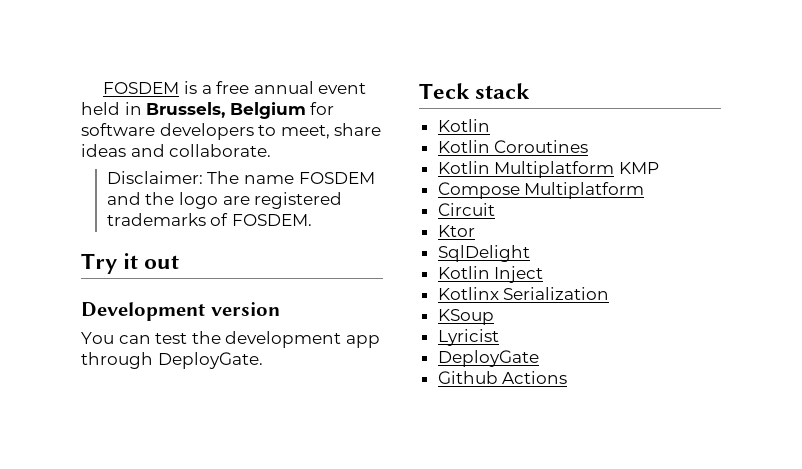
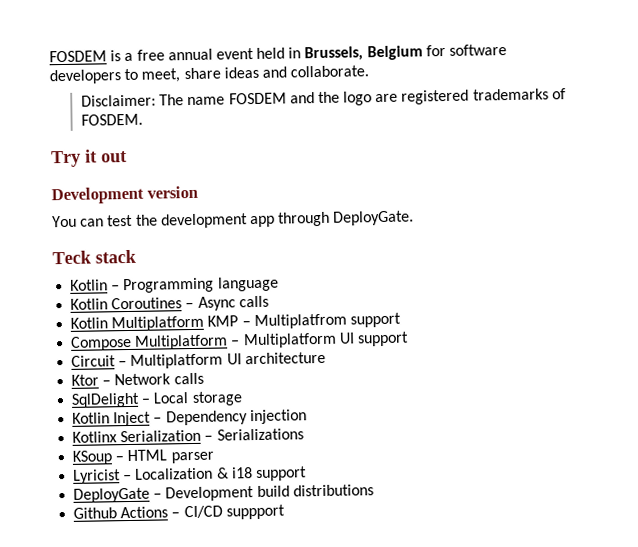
(490, 125) none -> [111,276,279,294] – Programming language
(589, 146) none -> [185,295,269,311] – Async calls
(659, 168) none -> [241,312,401,330] – Multiplatfrom support
[437,203,495,216] [437,225,475,237] [437,245,530,262] // Circuit // Ktor // SqlDelight -> [231,331,409,349] [71,351,326,369] [71,372,204,386] [71,391,243,408] – Multiplatform UI support // Circuit – Multiplatform UI architecture // Ktor – Network calls // SqlDelight – Local storage
(544, 274) none -> [153,409,307,426] – Dependency injection
(610, 293) none -> [204,428,304,441] – Serializations
[437,329,499,346] [437,350,539,367] // Lyricist // DeployGate -> [115,449,214,464] [73,466,307,484] [73,484,374,503] – HTML parser // Lyricist – Localization & i18 support // DeployGate – Development build distributions
(568, 377) none -> [171,504,285,520] – CI/CD suppport

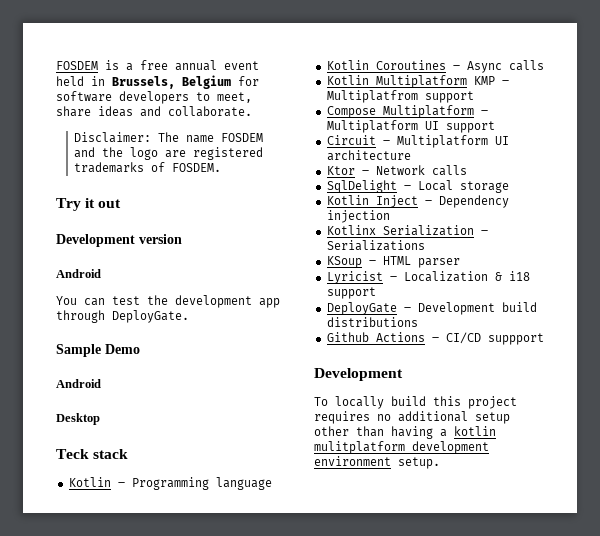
(199, 192) none -> [56,269,101,278] // Android
(415, 218) none -> [56,344,140,357] [56,379,101,388] [56,413,100,425] // Sample Demo // Android // Desktop
(285, 512) none -> [314,368,403,381] [314,396,517,409] [314,411,510,424] [314,426,496,439] [314,441,489,454] [314,456,440,469] // Development // To locally build this project requires no additional setup other than having a kotlin mulitplatform development environment setup.

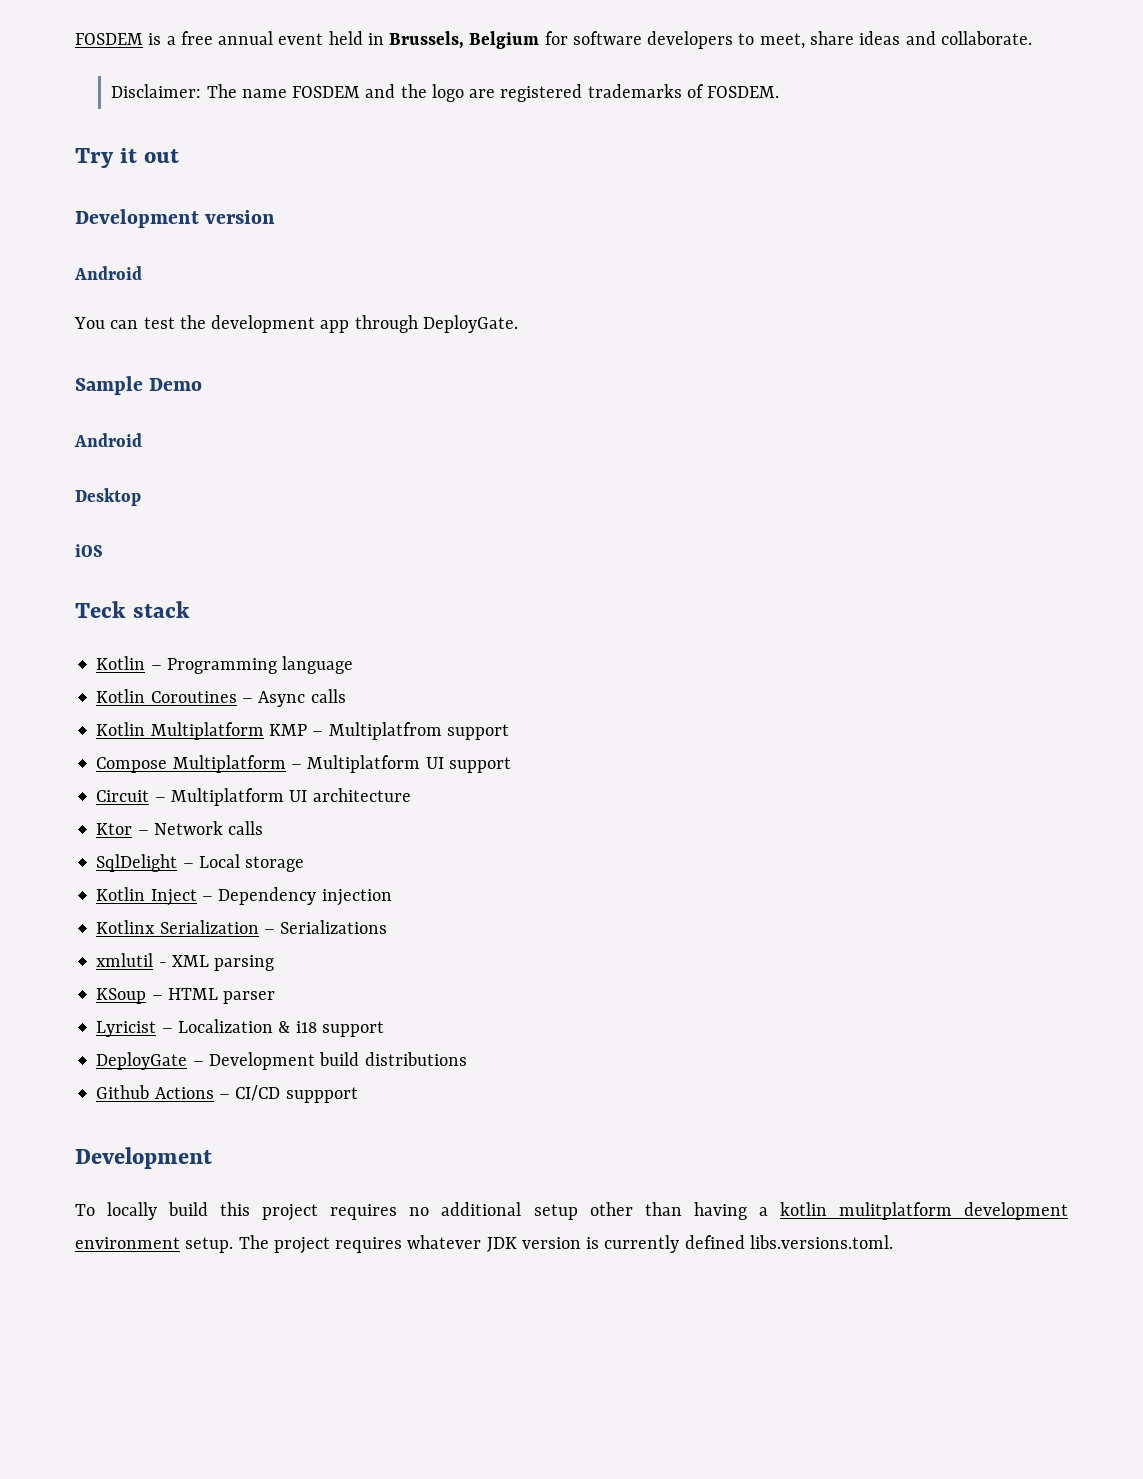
(100, 419) none -> [75,544,103,557] // iOS
(425, 245) none -> [96,953,275,971] // xmlutil - XML parsing
(440, 463) none -> [238,1235,893,1254] The project requires whatever JDK version is currently defined libs.versions.toml.

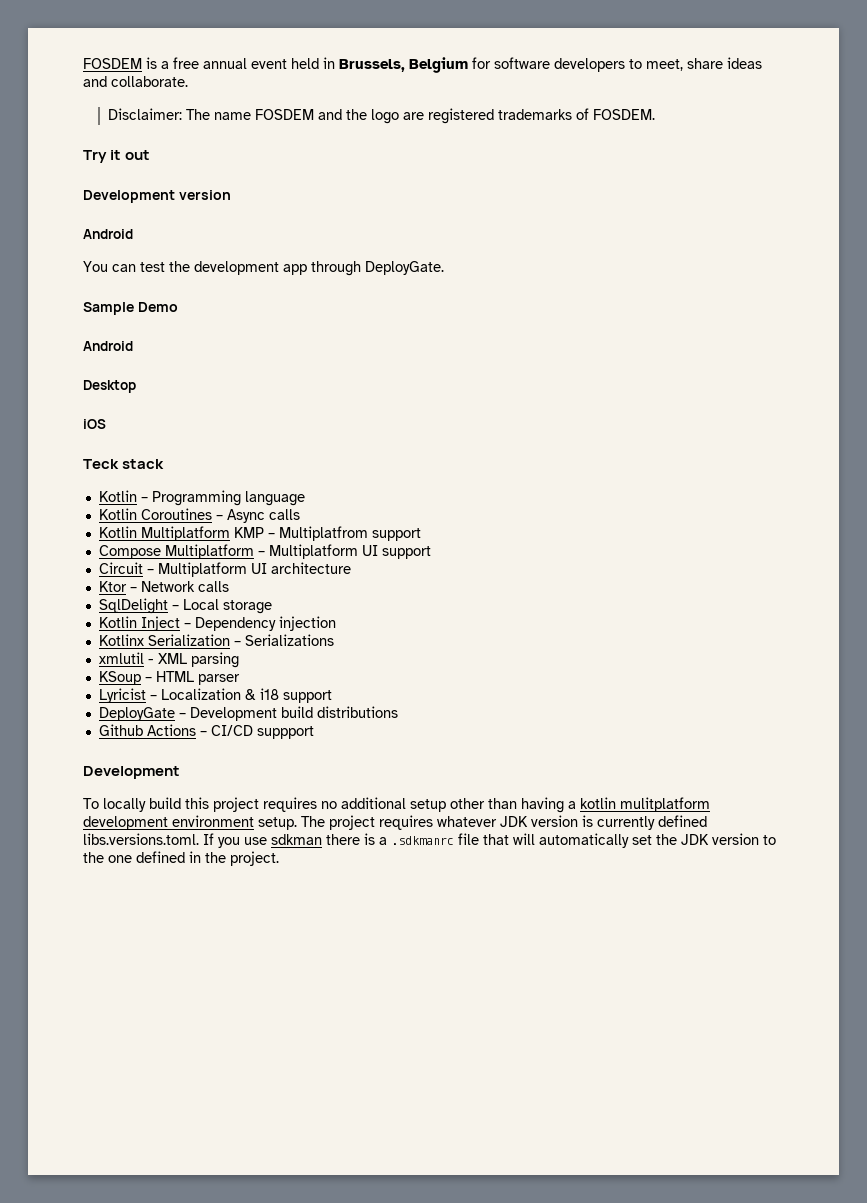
(893, 1242) none -> [203,833,776,848] [83,851,279,866] If you use sdkman there is a .sdkmanrc file that will automatically set the JDK version to the one defined in the project.

